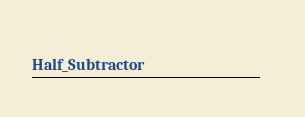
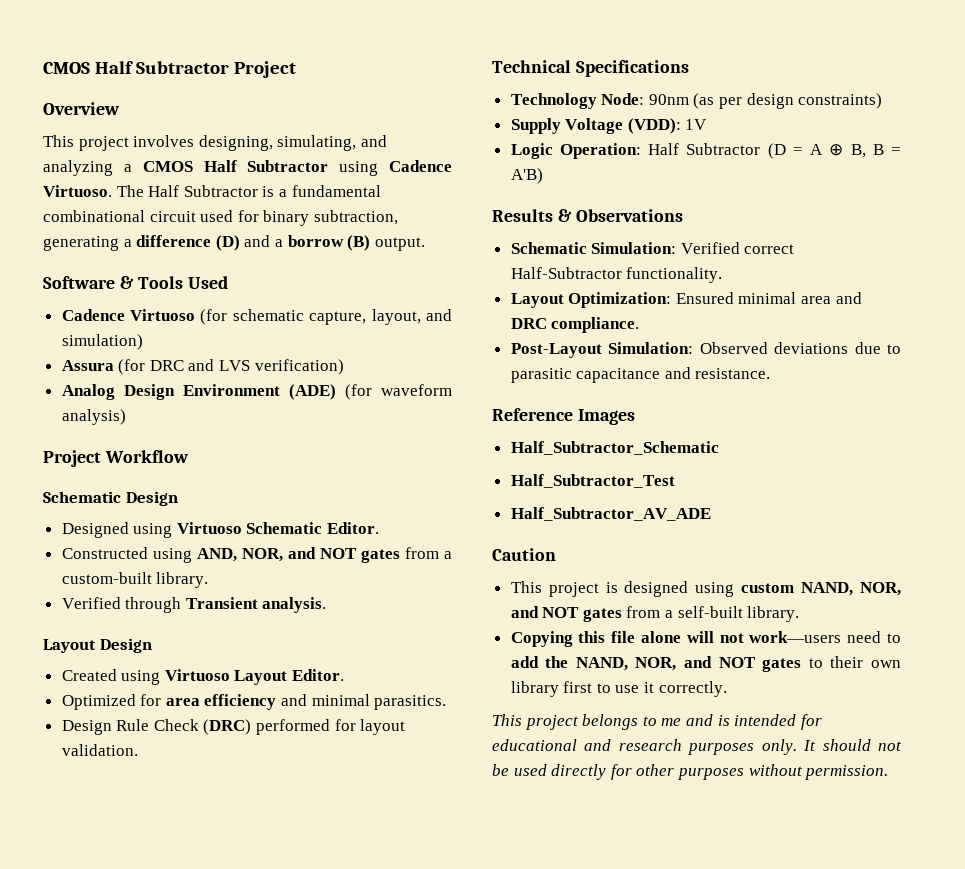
[32,58,145,72] Half_Subtractor -> [43,61,297,78] [43,102,120,115] [43,135,387,151] [43,160,452,176] [43,185,381,197] [43,210,398,226] [43,235,425,251] [43,276,228,289] [61,309,452,325] [61,334,143,350] [61,359,344,375] [61,384,452,400] [61,409,126,425] [43,450,189,467] [43,491,178,506] [61,522,380,538] [61,547,453,563] [61,572,209,588] [61,597,327,613] [43,638,152,653] [61,669,345,685] [61,694,447,710] [61,719,406,735] [61,744,138,756] [492,60,689,77] [510,93,883,109] [510,118,708,134] [510,143,902,159] [510,168,543,184] [492,209,683,222] [510,242,795,254] [510,267,723,283] [510,292,862,308] [510,317,640,333] [510,342,901,358] [510,367,771,383] [492,408,635,425] [510,441,719,455] [510,474,675,488] [510,507,711,521] [492,548,556,561] [510,581,901,597] [510,606,800,622] [510,631,901,647] [510,656,902,672] [510,681,727,697] [492,714,822,730] [492,739,902,755] [492,764,889,780] CMOS Half Subtractor Project // Overview // This project involves designing, simulating, and analyzing a CMOS Half Subtractor using Cadence Virtuoso. The Half Subtractor is a fundamental combinational circuit used for binary subtraction, generating a difference (D) and a borrow (B) output. // Software & Tools Used // Cadence Virtuoso (for schematic capture, layout, and simulation) // Assura (for DRC and LVS verification) // Analog Design Environment (ADE) (for waveform analysis) // Project Workflow // Schematic Design // Designed using Virtuoso Schematic Editor. // Constructed using AND, NOR, and NOT gates from a custom-built library. // Verified through Transient analysis. // Layout Design // Created using Virtuoso Layout Editor. // Optimized for area efficiency and minimal parasitics. // Design Rule Check (DRC) performed for layout validation. // Technical Specifications // Technology Node: 90nm (as per design constraints) // Supply Voltage (VDD): 1V // Logic Operation: Half Subtractor (D = A ⊕ B, B = A'B) // Results & Observations // Schematic Simulation: Verified correct Half-Subtractor functionality. // Layout Optimization: Ensured minimal area and DRC compliance. // Post-Layout Simulation: Observed deviations due to parasitic capacitance and resistance. // Reference Images // Half_Subtractor_Schematic // Half_Subtractor_Test // Half_Subtractor_AV_ADE // Caution // This project is designed using custom NAND, NOR, and NOT gates from a self-built library. // Copying this file alone will not work—users need to add the NAND, NOR, and NOT gates to their own library first to use it correctly. // This project belongs to me and is intended for educational and research purposes only. It should not be used directly for other purposes without permission.

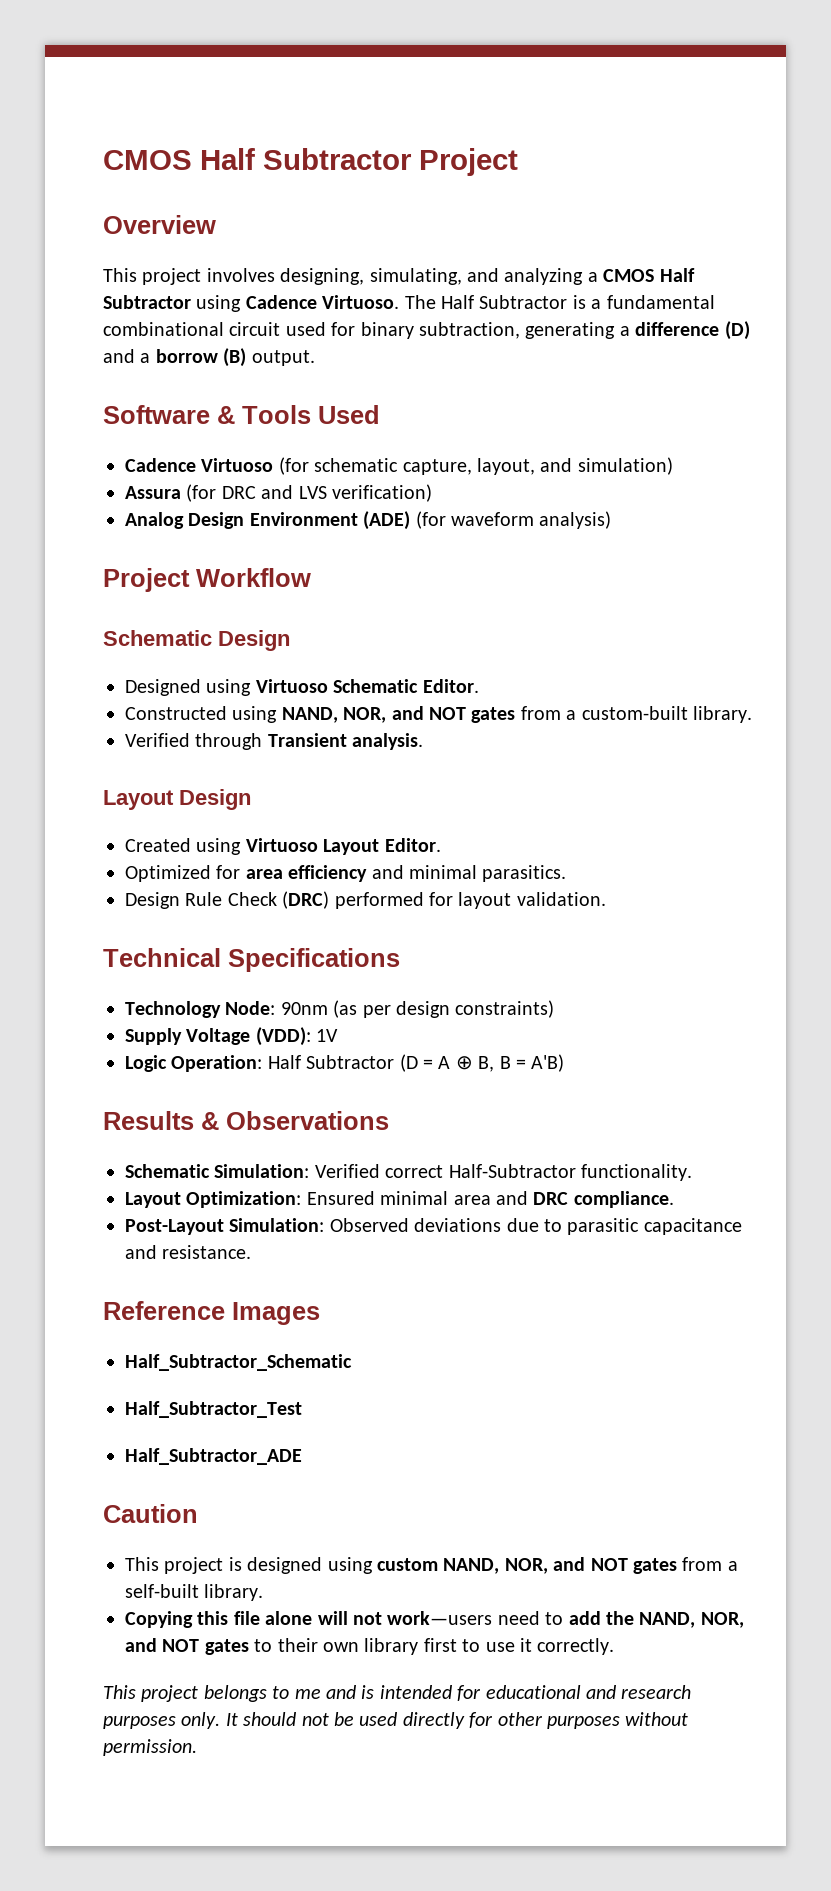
[196,548,237,562] AND, -> [281,707,338,723] NAND,
[510,507,711,521] Half_Subtractor_AV_ADE -> [125,1448,302,1465] Half_Subtractor_ADE

